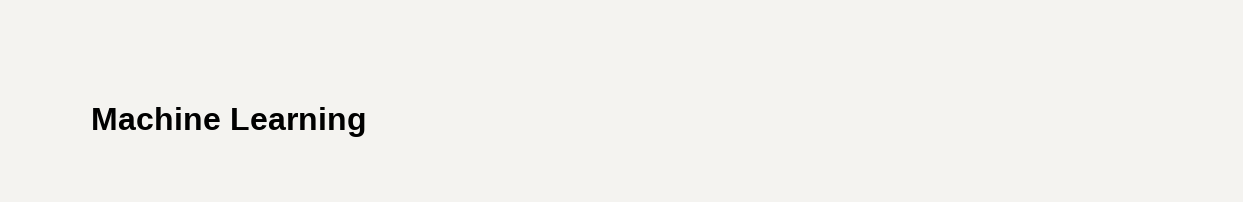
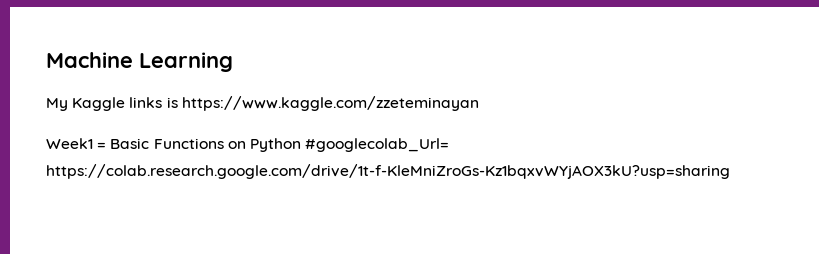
(367, 122) none -> [46,96,479,111] [46,138,450,152] [46,164,730,179] // My Kaggle links is https://www.kaggle.com/zzeteminayan // Week1 = Basic Functions on Python #googlecolab_Url= https://colab.research.google.com/drive/1t-f-KleMniZroGs-Kz1bqxvWYjAOX3kU?usp=sharing

